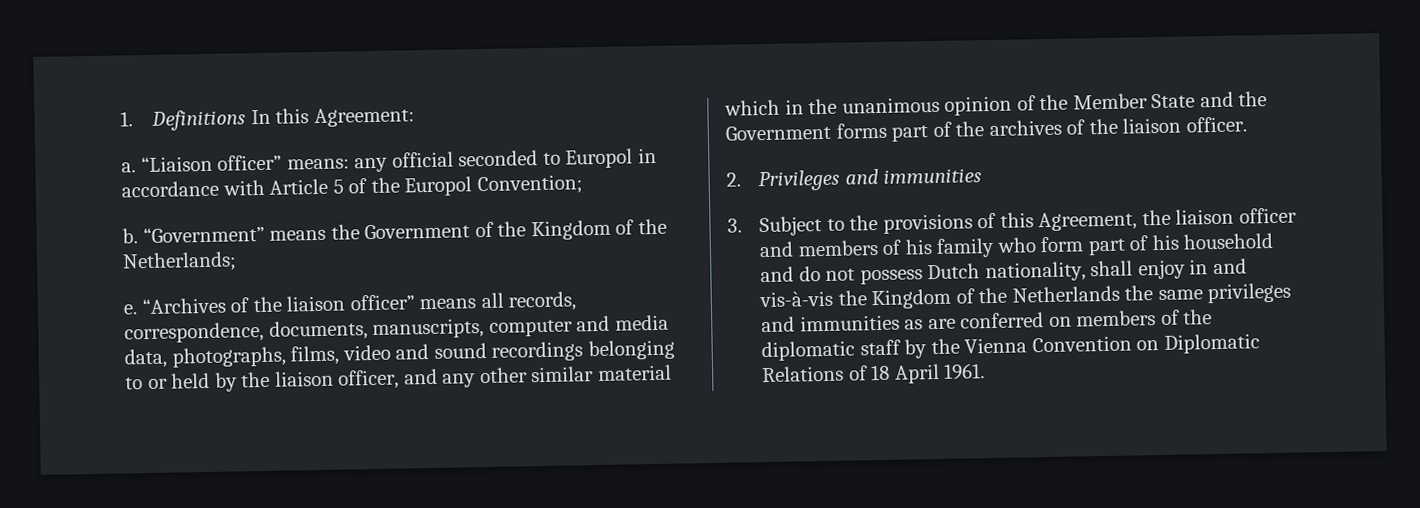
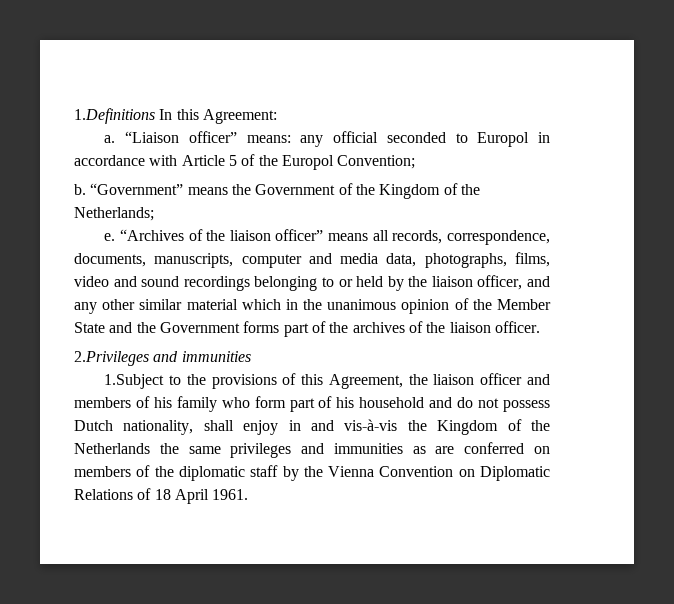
[120,109,247,131] 1. Definitions -> [74,108,155,124] 1.Definitions
[726,169,841,192] 2. Privileges -> [74,351,149,366] 2.Privileges
[727,215,823,237] 3. Subject -> [104,374,165,389] 1.Subject

